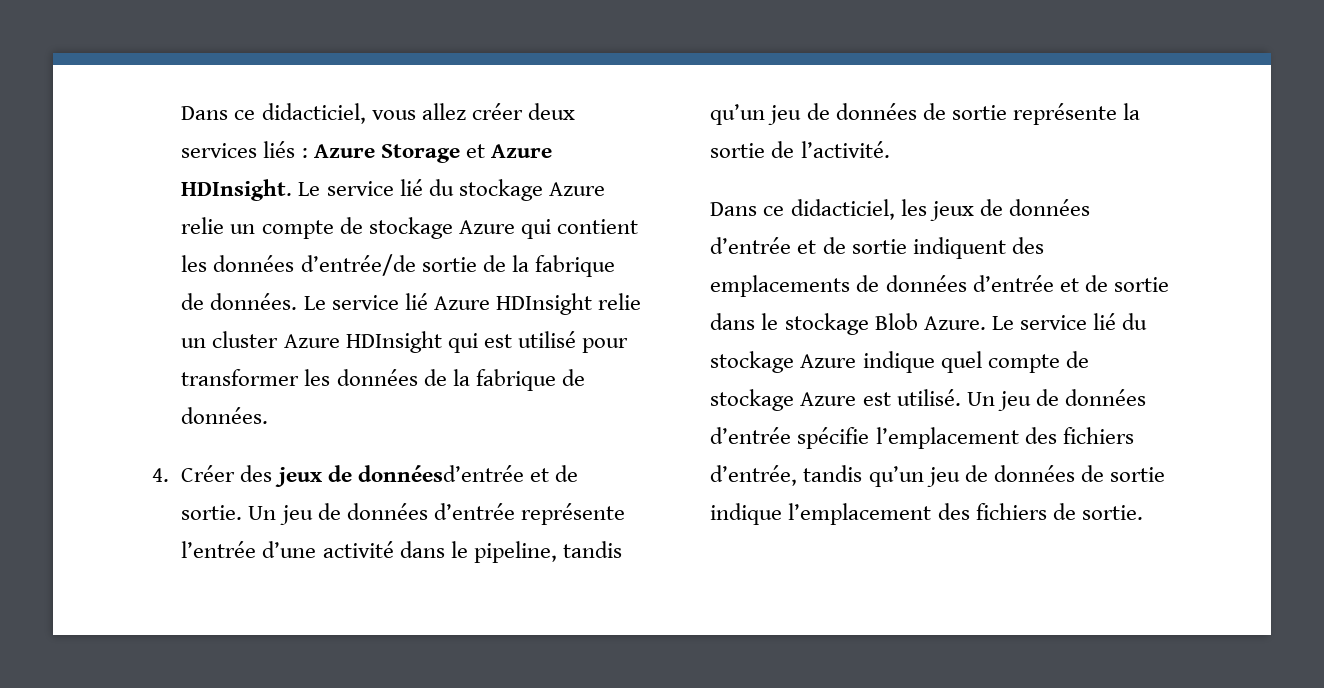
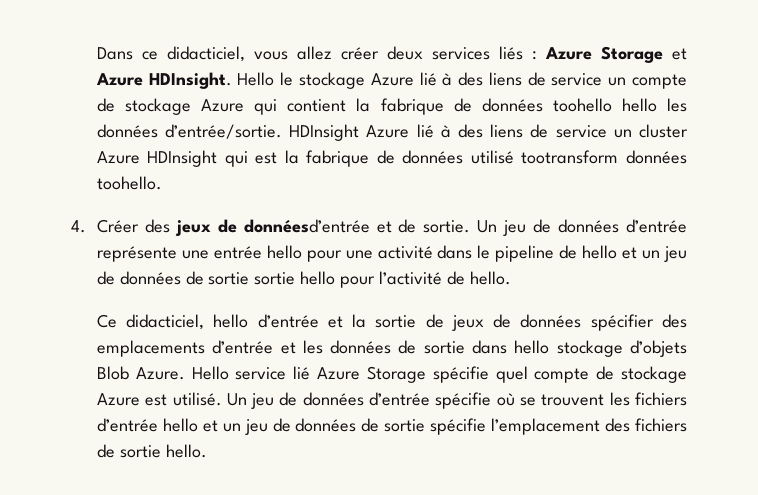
[298,179,605,201] [181,217,225,234] Le service lié du stockage Azure relie -> [237,72,603,89] Hello le stockage Azure lié à des liens de service
[181,254,615,277] [181,293,641,315] les données d’entrée/de sortie de la fabrique de données. Le service lié Azure HDInsight relie -> [356,98,688,115] [96,124,607,141] la fabrique de données toohello hello les données d’entrée/sortie. HDInsight Azure lié à des liens de service
[517,331,628,353] [181,369,585,391] [181,407,269,424] utilisé pour transformer les données de la fabrique de données. -> [284,150,687,167] [96,176,162,190] la fabrique de données utilisé tootransform données toohello.
[181,541,622,563] [710,103,1140,125] [710,141,890,158] [710,199,1090,221] [710,237,1044,259] [710,275,1169,297] [710,313,869,335] l’entrée d’une activité dans le pipeline, tandis qu’un jeu de données de sortie représente la sortie de l’activité. // Dans ce didacticiel, les jeux de données d’entrée et de sortie indiquent des emplacements de données d’entrée et de sortie dans le stockage -> [181,245,687,262] [96,271,511,288] [96,314,688,331] [96,340,687,357] une entrée hello pour une activité dans le pipeline de hello et un jeu de données de sortie sortie hello pour l’activité de hello. // Ce didacticiel, hello d’entrée et la sortie de jeux de données spécifier des emplacements d’entrée et les données de sortie dans hello stockage d’objets
[991,313,1148,330] [710,351,935,373] Le service lié du stockage Azure indique -> [191,366,489,383] Hello service lié Azure Storage spécifie
[875,427,1134,449] [710,465,1165,487] [710,503,783,525] l’emplacement des fichiers d’entrée, tandis qu’un jeu de données de sortie indique -> [496,392,687,406] [96,418,487,435] où se trouvent les fichiers d’entrée hello et un jeu de données de sortie spécifie
[1081,505,1143,520] sortie. -> [119,444,207,458] sortie hello.

